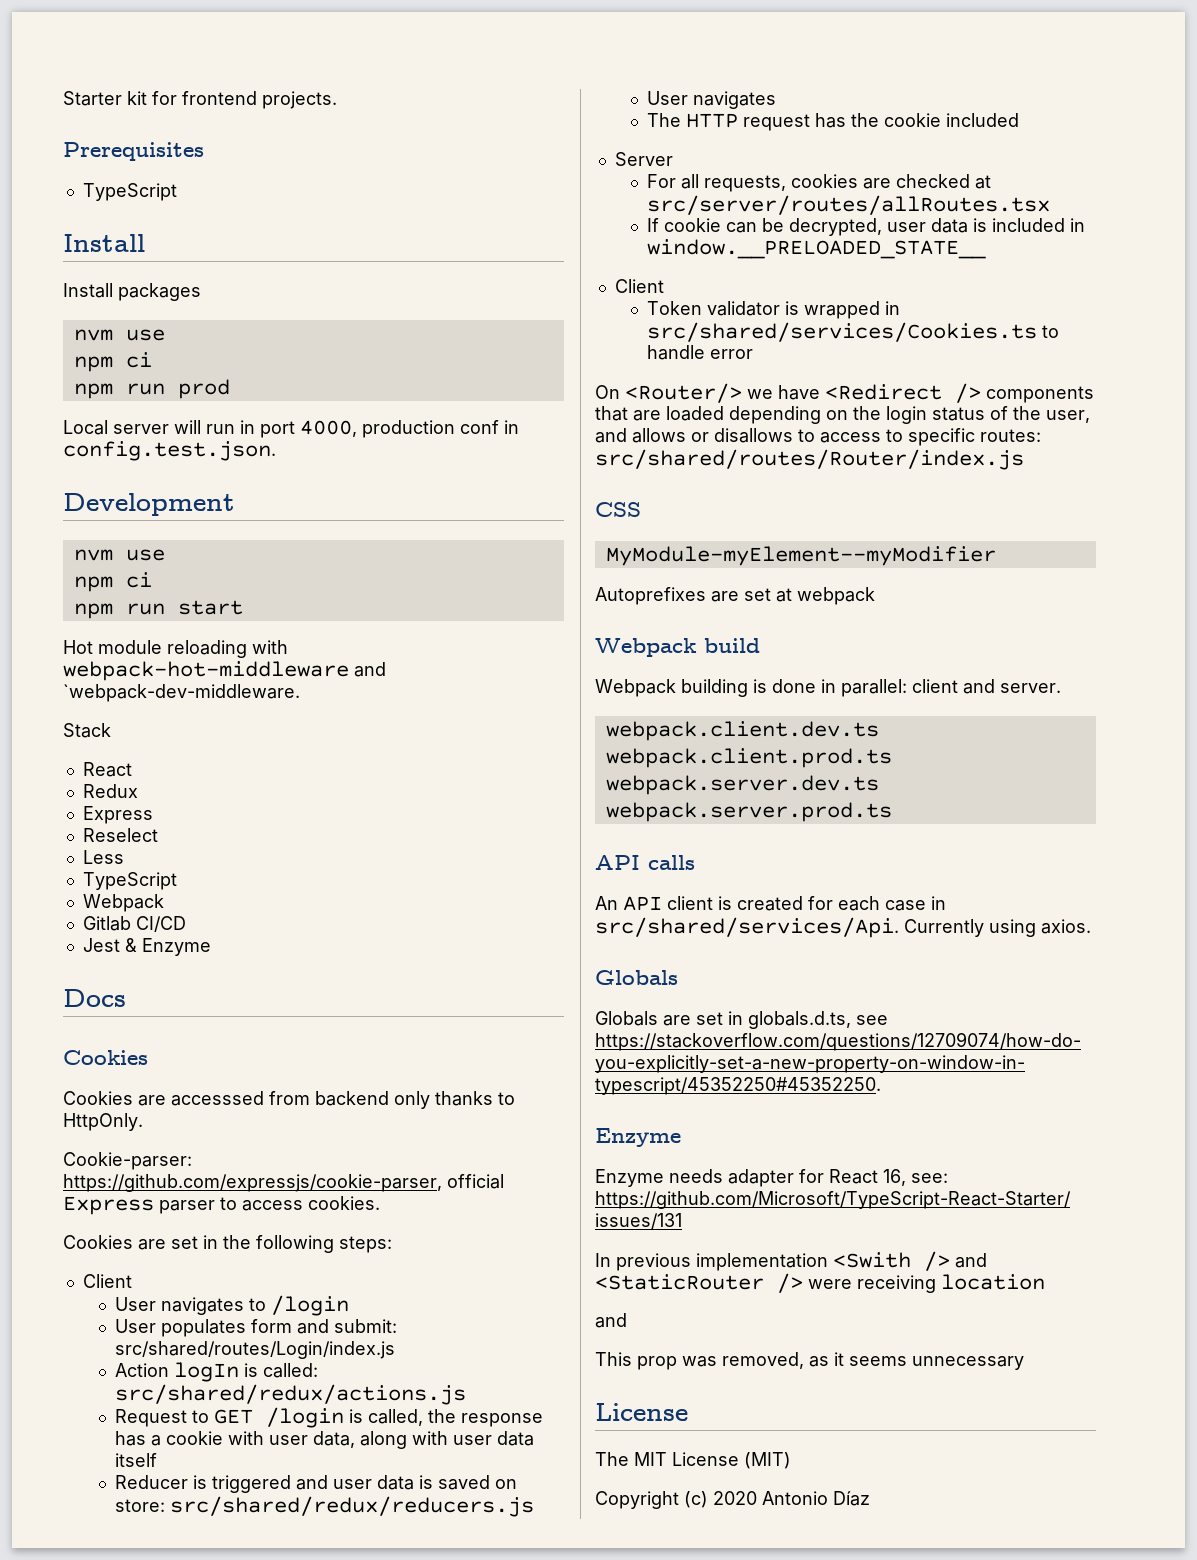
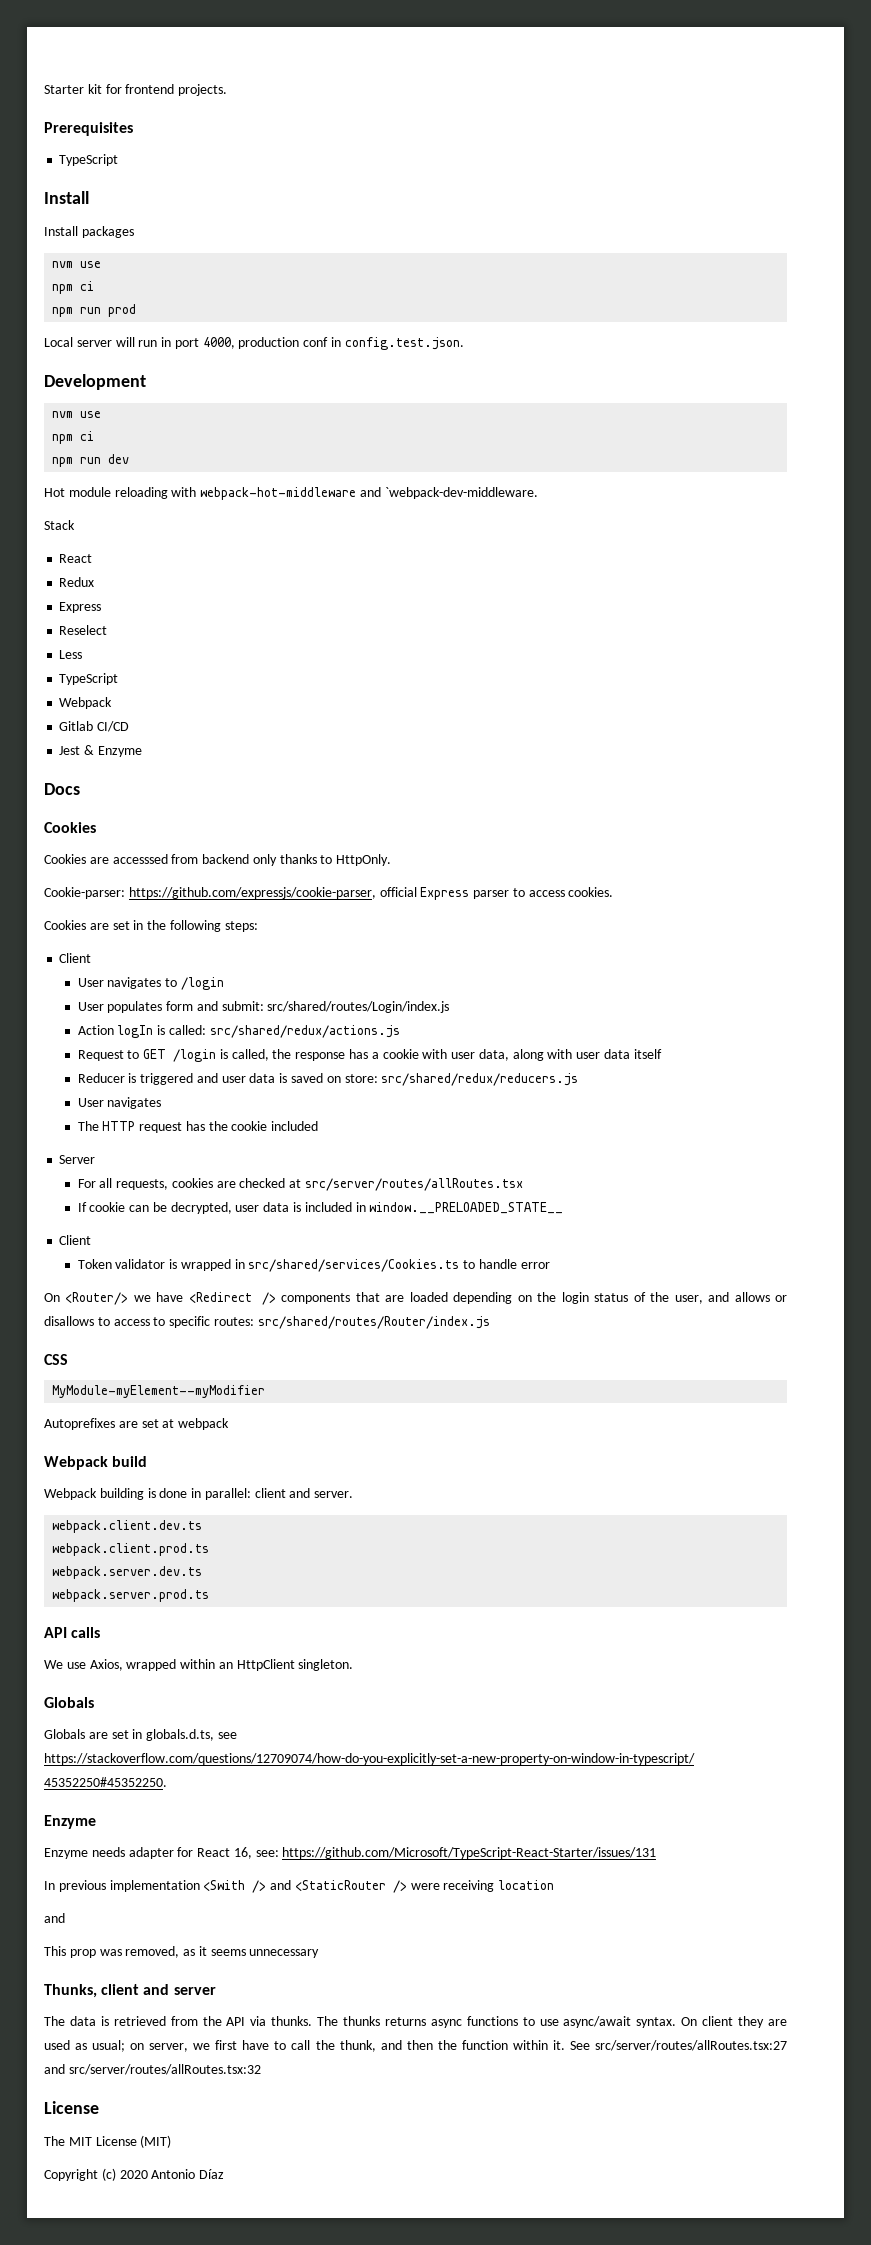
[177,600,243,615] start -> [108,454,130,464] dev
[595,896,946,911] [595,917,1091,938] An API client is created for each case in src/shared/services/Api. Currently using axios. -> [44,1659,354,1671] We use Axios, wrapped within an HttpClient singleton.
(1024, 1363) none -> [44,1984,216,1998] [44,2016,788,2028] [44,2040,787,2052] [44,2064,261,2075] // Thunks, client and server // The data is retrieved from the API via thunks. The thunks returns async functions to use async/await syntax. On client they are used as usual; on server, we first have to call the thunk, and then the function within it. See src/server/routes/allRoutes.tsx:27 and src/server/routes/allRoutes.tsx:32

